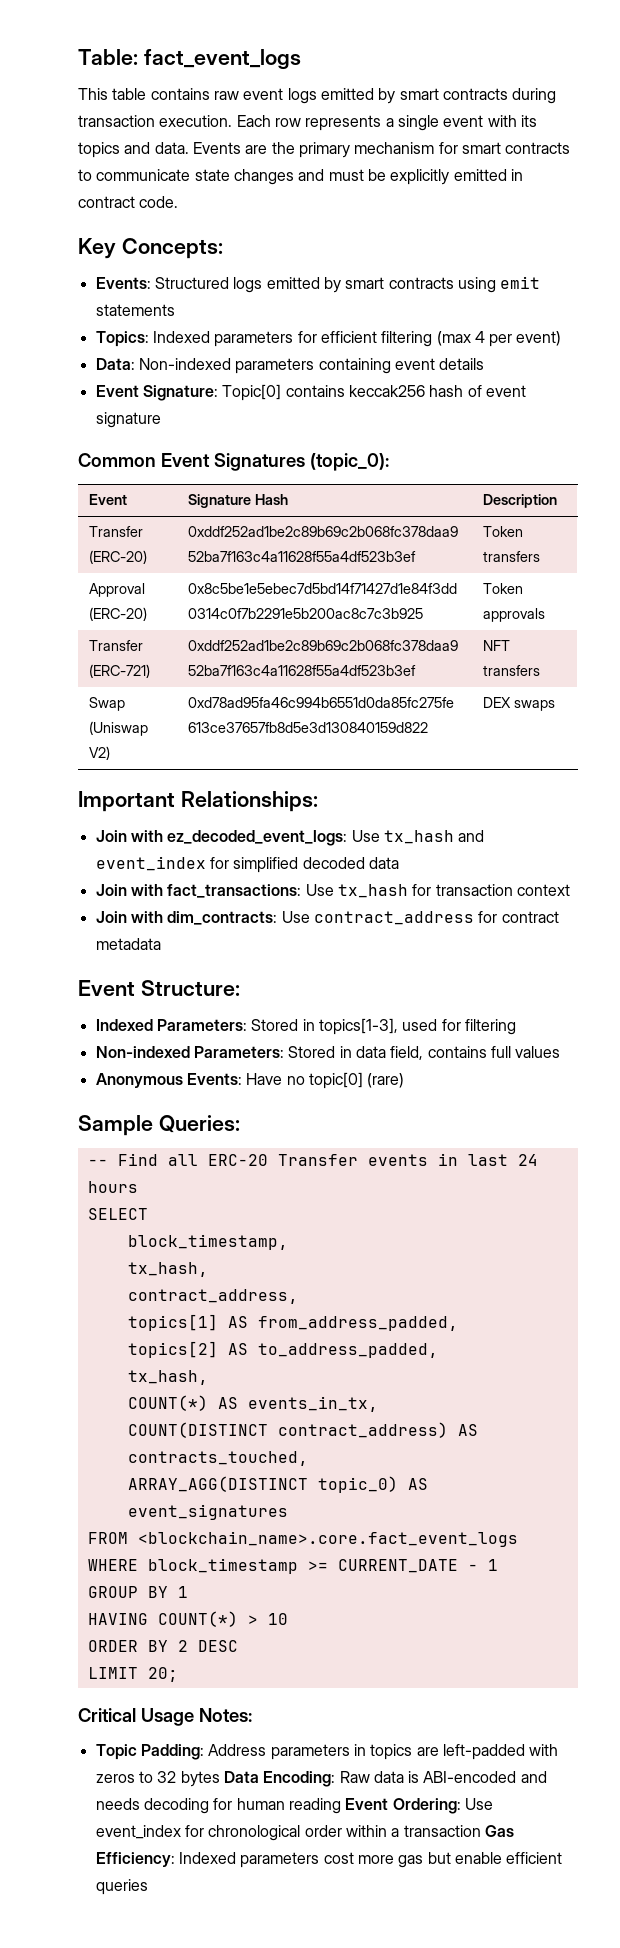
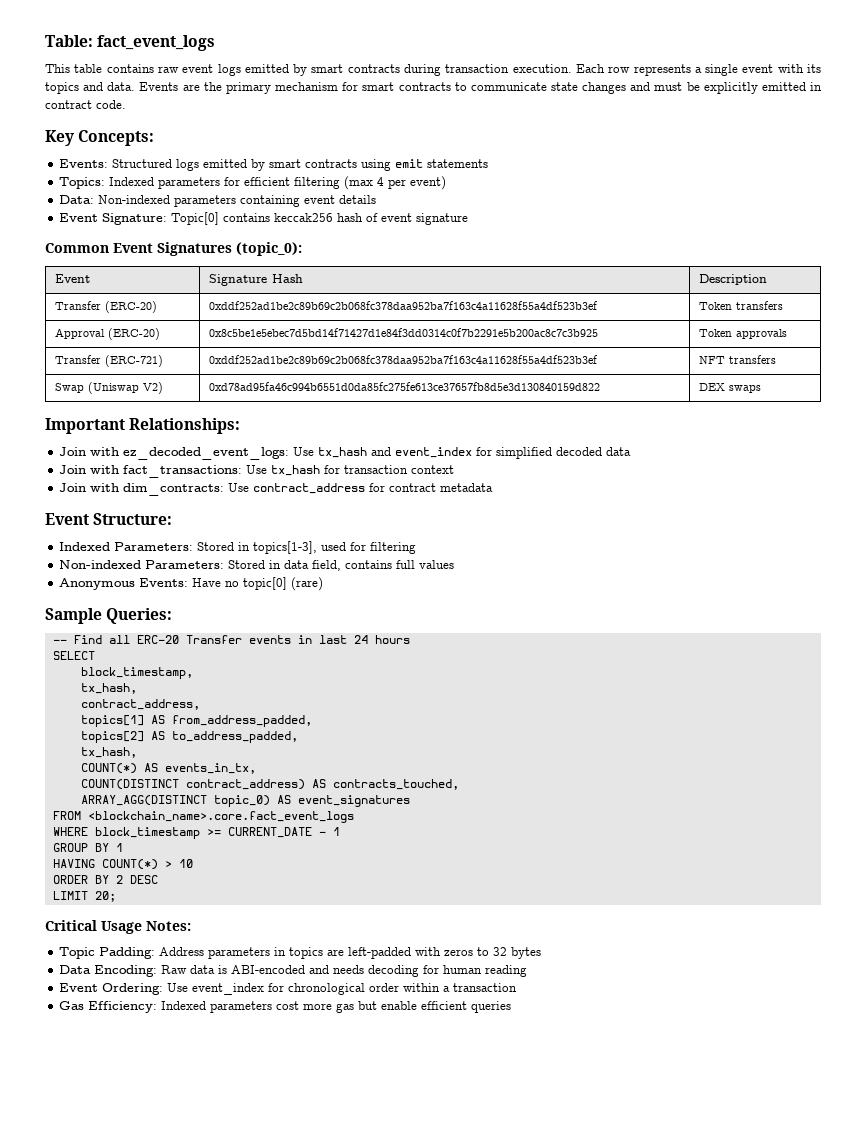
(220, 1779) none -> (542, 953) //
(341, 1806) none -> (528, 971) //
(481, 1831) none -> (518, 987) //

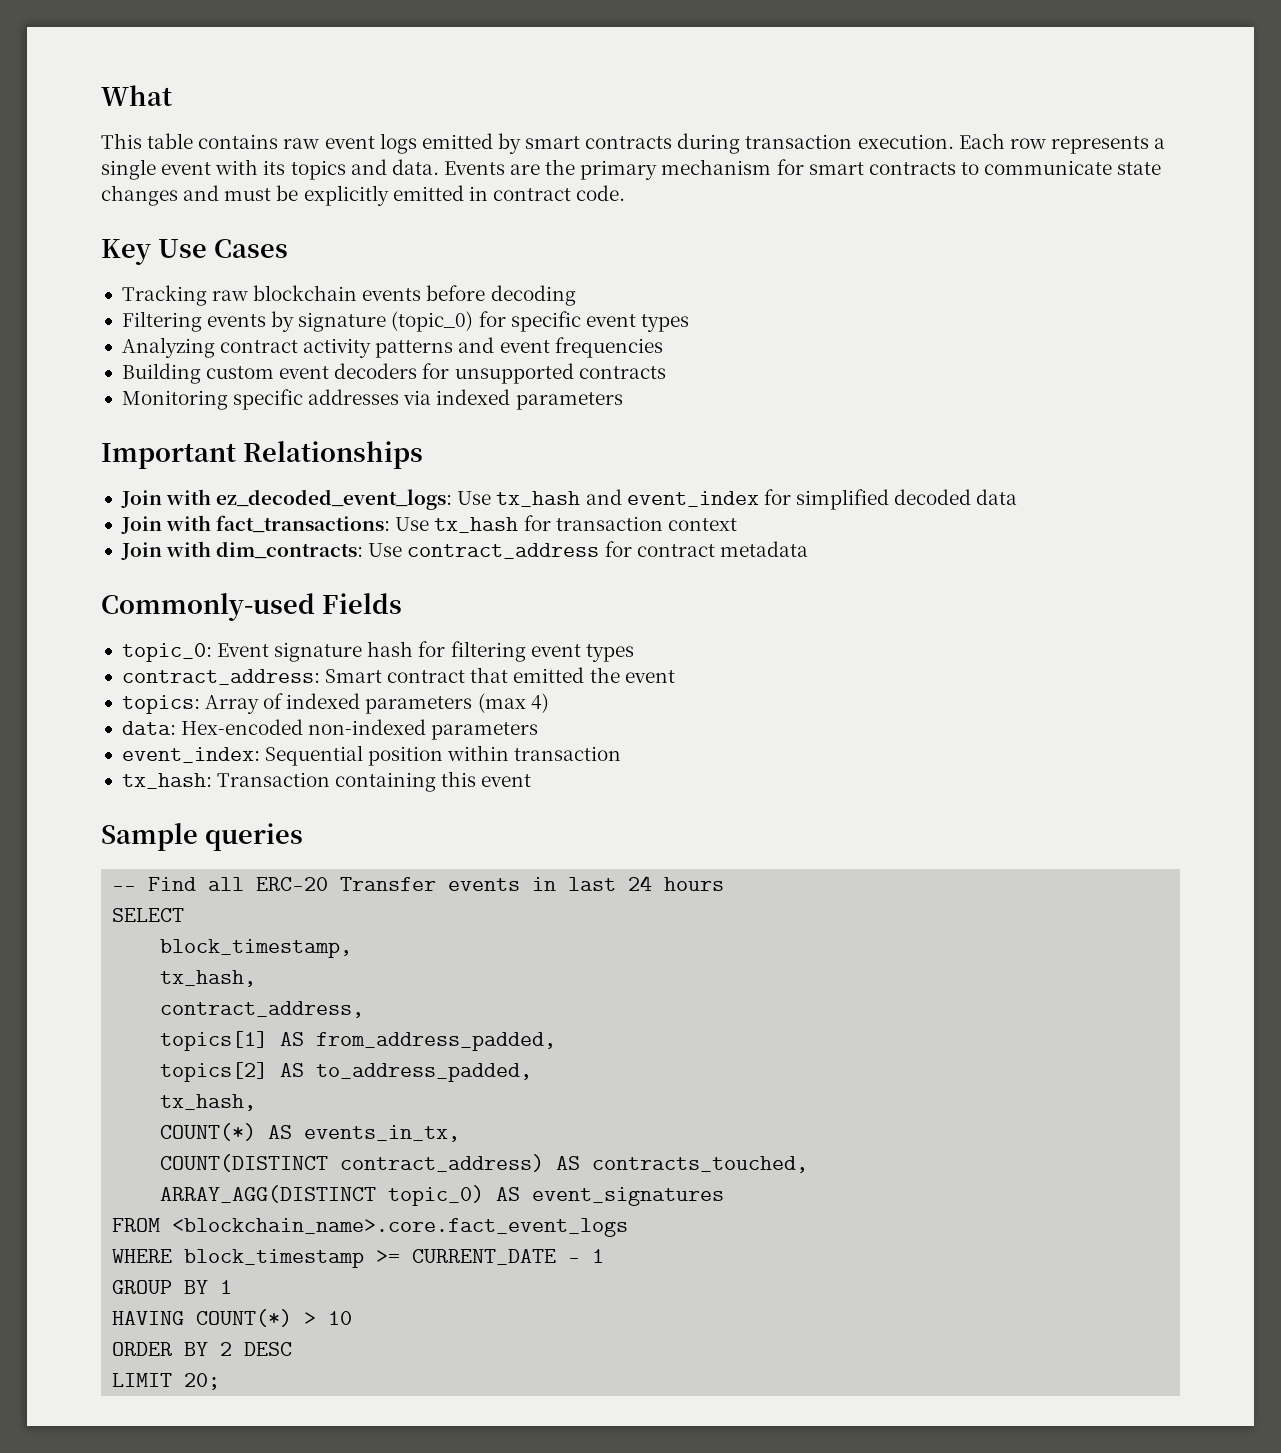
[45,35,216,51] Table: fact_event_logs -> [101,85,172,106] What
[78,130,155,146] [59,159,489,171] [59,176,447,190] [59,195,377,207] [59,212,469,225] [45,242,302,256] [55,274,91,283] [209,274,304,286] [699,274,768,285] [55,301,158,313] [209,301,599,310] [699,301,784,310] [55,328,161,340] [209,328,599,337] [699,329,788,339] [55,355,164,367] [209,355,599,364] [699,355,777,364] [55,382,164,394] [209,382,601,391] [699,383,762,393] Concepts: // Events: Structured logs emitted by smart contracts using emit statements // Topics: Indexed parameters for efficient filtering (max 4 per event) // Data: Non-indexed parameters containing event details // Event Signature: Topic[0] contains keccak256 hash of event signature // Common Event Signatures (topic_0): // Event | Signature Hash | Description // Transfer (ERC-20) | 0xddf252ad1be2c89b69c2b068fc378daa952ba7f163c4a11628f55a4df523b3ef | Token transfers // Approval (ERC-20) | 0x8c5be1e5ebec7d5bd14f71427d1e84f3dd0314c0f7b2291e5b200ac8c7c3b925 | Token approvals // Transfer (ERC-721) | 0xddf252ad1be2c89b69c2b068fc378daa952ba7f163c4a11628f55a4df523b3ef | NFT transfers // Swap (Uniswap V2) | 0xd78ad95fa46c994b6551d0da85fc275fe613ce37657fb8d5e3d130840159d822 | DEX swaps -> [157,239,288,258] [121,285,576,306] [121,311,689,332] [121,337,663,358] [121,363,666,384] [121,389,623,410] Use Cases // Tracking raw blockchain events before decoding // Filtering events by signature (topic_0) for specific event types // Analyzing contract activity patterns and event frequencies // Building custom event decoders for unsupported contracts // Monitoring specific addresses via indexed parameters
[129,418,241,434] Relationships: -> [242,441,423,469] Relationships
[45,513,173,525] [59,541,417,554] [59,560,455,571] [59,577,324,591] Event Structure: // Indexed Parameters: Stored in topics[1-3], used for filtering // Non-indexed Parameters: Stored in data field, contains full values // Anonymous Events: Have no topic[0] (rare) -> [101,593,402,621] [121,641,634,662] [121,667,675,685] [121,693,549,714] [121,719,539,740] [121,745,622,766] [121,771,532,792] Commonly-used Fields // topic_0: Event signature hash for filtering event types // contract_address: Smart contract that emitted the event // topics: Array of indexed parameters (max 4) // data: Hex-encoded non-indexed parameters // event_index: Sequential position within transaction // tx_hash: Transaction containing this event
[106,608,173,624] Queries: -> [204,823,303,851] queries
[45,920,191,934] [59,947,542,959] [59,965,528,977] [59,983,518,995] [59,1001,512,1013] // Critical Usage Notes: // Topic Padding: Address parameters in topics are left-padded with zeros to 32 bytes // Data Encoding: Raw data is ABI-encoded and needs decoding for human reading // Event Ordering: Use event_index for chronological order within a transaction // Gas Efficiency: Indexed parameters cost more gas but enable efficient queries -> (221, 1381) none

